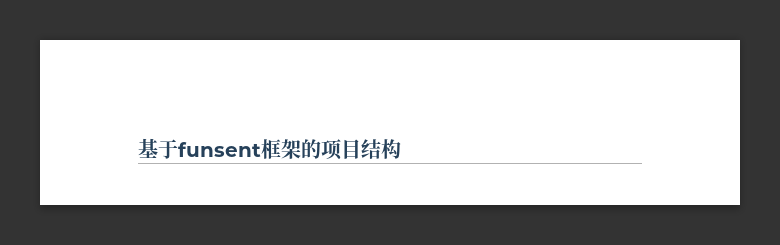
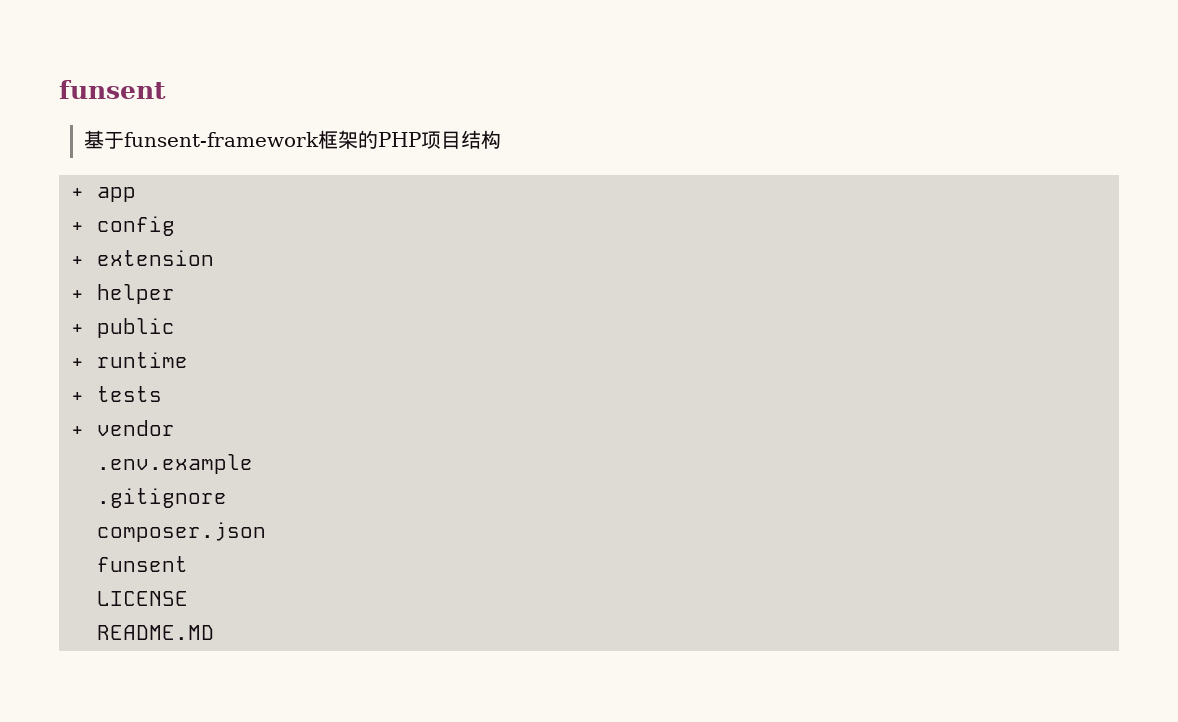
[138,138,401,160] 基于funsent框架的项目结构 -> [59,80,166,99] [84,130,502,149] [71,187,136,202] [71,216,175,236] [71,250,214,266] [71,284,175,304] [71,318,175,338] [71,352,188,368] [71,386,162,402] [71,420,175,436] [97,454,253,474] [97,488,227,508] [97,522,266,542] [97,556,188,572] [97,591,188,606] [97,625,214,640] funsent // 基于funsent-framework框架的PHP项目结构 // + app // + config // + extension // + helper // + public // + runtime // + tests // + vendor // .env.example // .gitignore // composer.json // funsent // LICENSE // README.MD

